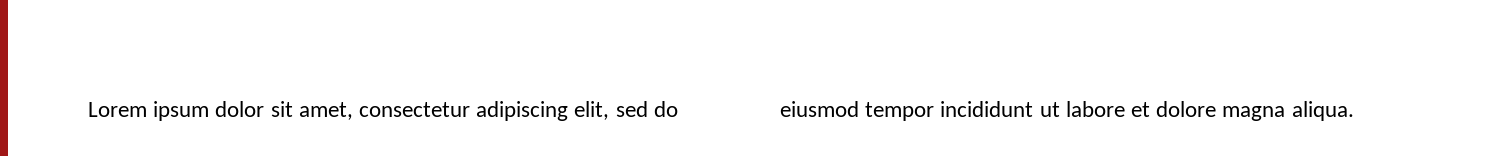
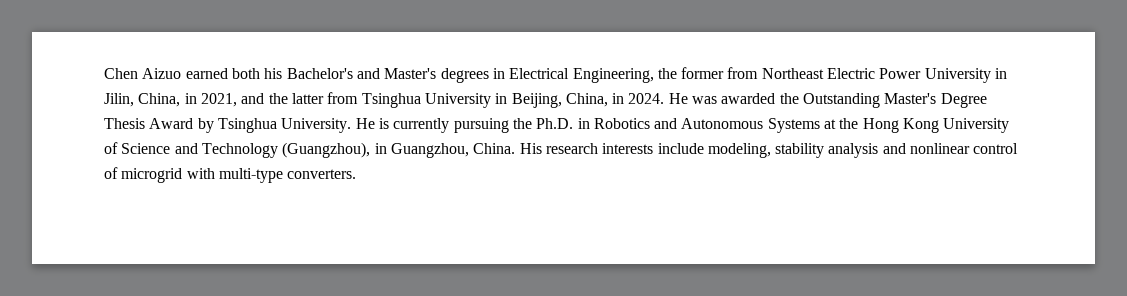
[88,101,1354,121] Lorem ipsum dolor sit amet, consectetur adipiscing elit, sed do eiusmod tempor incididunt ut labore et dolore magna aliqua. -> [104,67,1008,83] [104,92,987,108] [104,118,1010,133] [104,142,1019,158] [104,167,357,183] Chen Aizuo earned both his Bachelor's and Master's degrees in Electrical Engineering, the former from Northeast Electric Power University in Jilin, China, in 2021, and the latter from Tsinghua University in Beijing, China, in 2024. He was awarded the Outstanding Master's Degree Thesis Award by Tsinghua University. He is currently pursuing the Ph.D. in Robotics and Autonomous Systems at the Hong Kong University of Science and Technology (Guangzhou), in Guangzhou, China. His research interests include modeling, stability analysis and nonlinear control of microgrid with multi-type converters.

